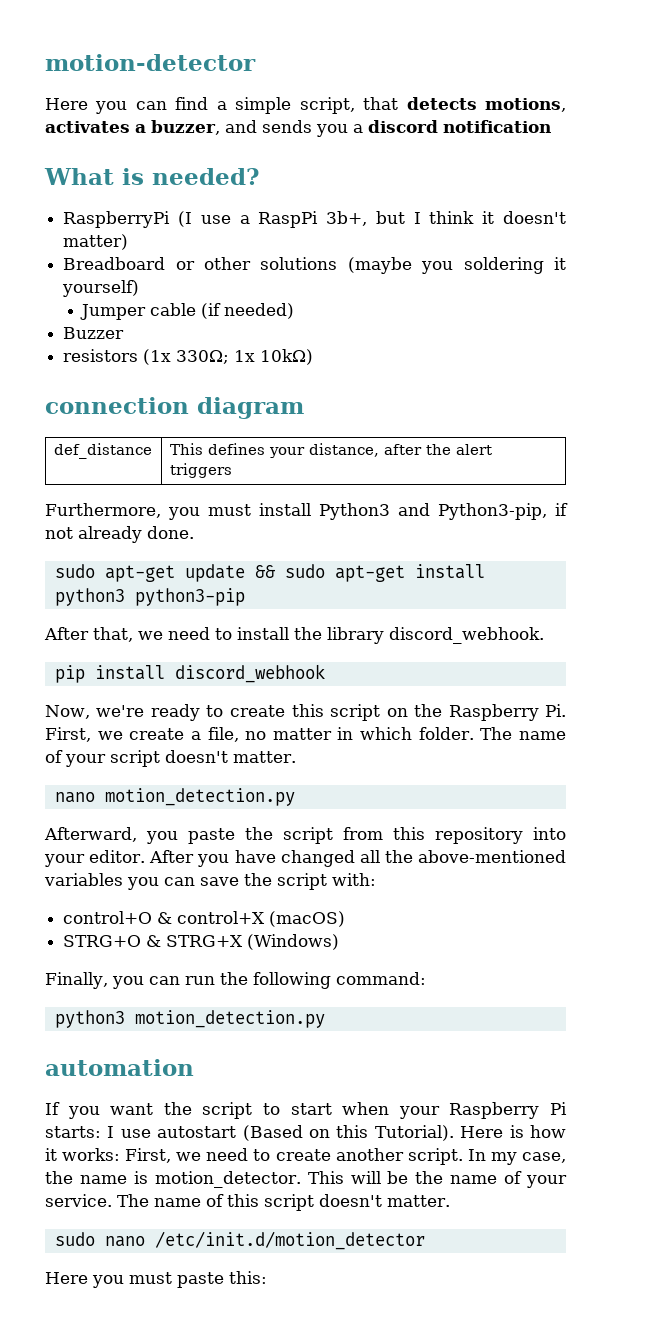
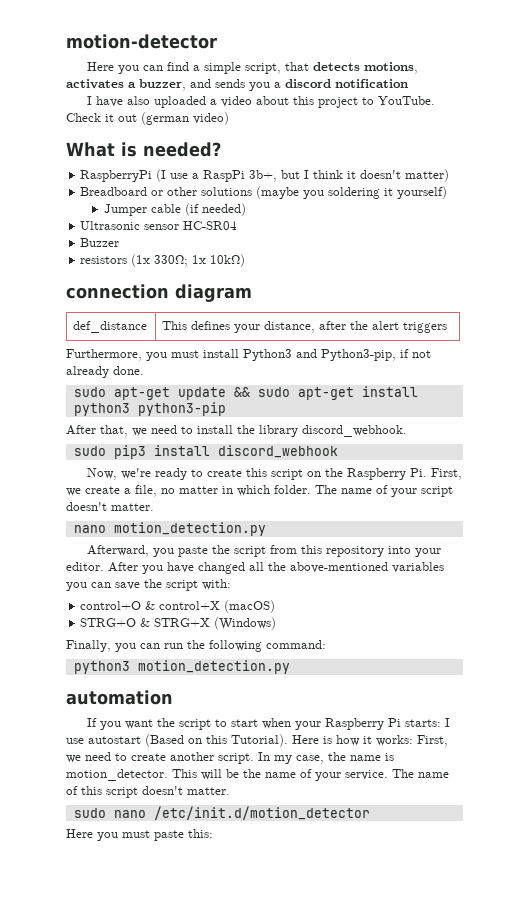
(551, 126) none -> [86,96,435,108] [66,112,229,125] // I have also uploaded a video about this project to YouTube. Check it out (german video)
(295, 311) none -> [80,221,238,230] // Ultrasonic sensor HC-SR04
[54,665,85,683] pip -> [73,445,146,459] sudo pip3

